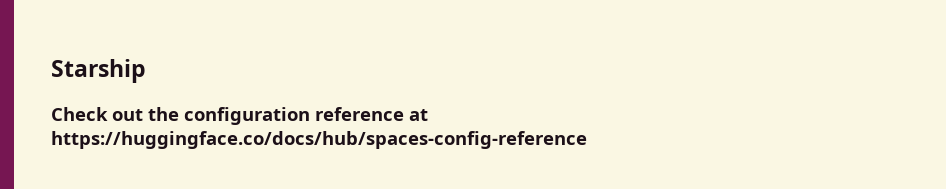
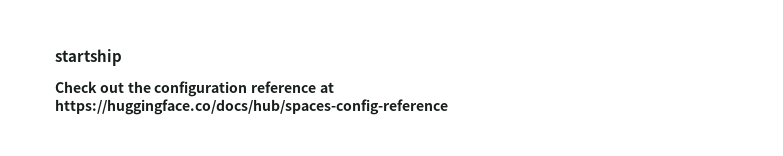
[51,59,146,83] Starship -> [55,49,122,66] startship

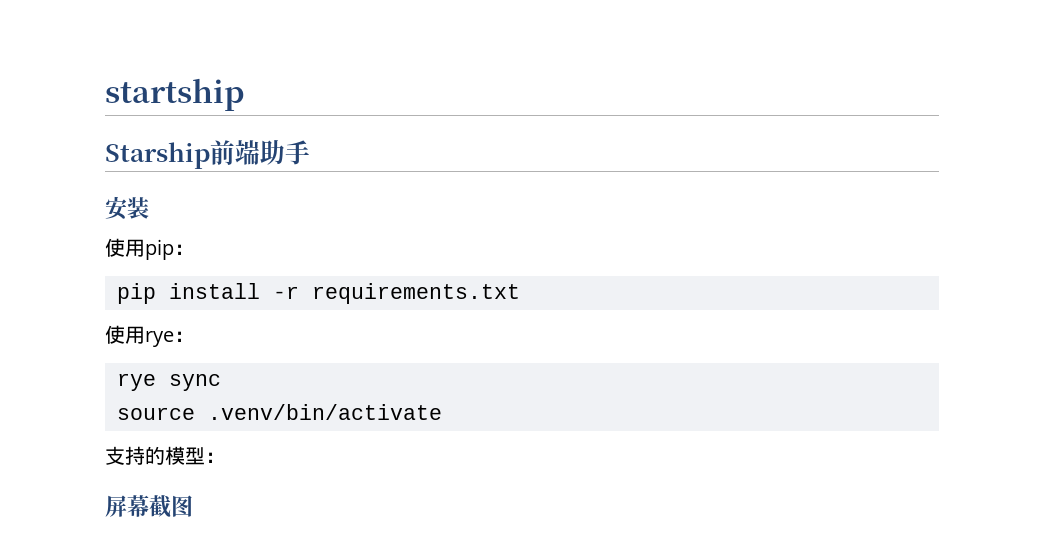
[55,81,334,97] [55,99,448,115] Check out the configuration reference at https://huggingface.co/docs/hub/spaces-config-reference -> [105,140,310,169] [105,196,149,220] [105,238,194,260] [117,283,520,304] [105,325,194,347] [117,373,221,391] [117,404,442,420] [105,446,225,465] [105,495,193,518] Starship前端助手 // 安装 // 使用pip： // pip install -r requirements.txt // 使用rye： // rye sync // source .venv/bin/activate // 支持的模型： // 屏幕截图

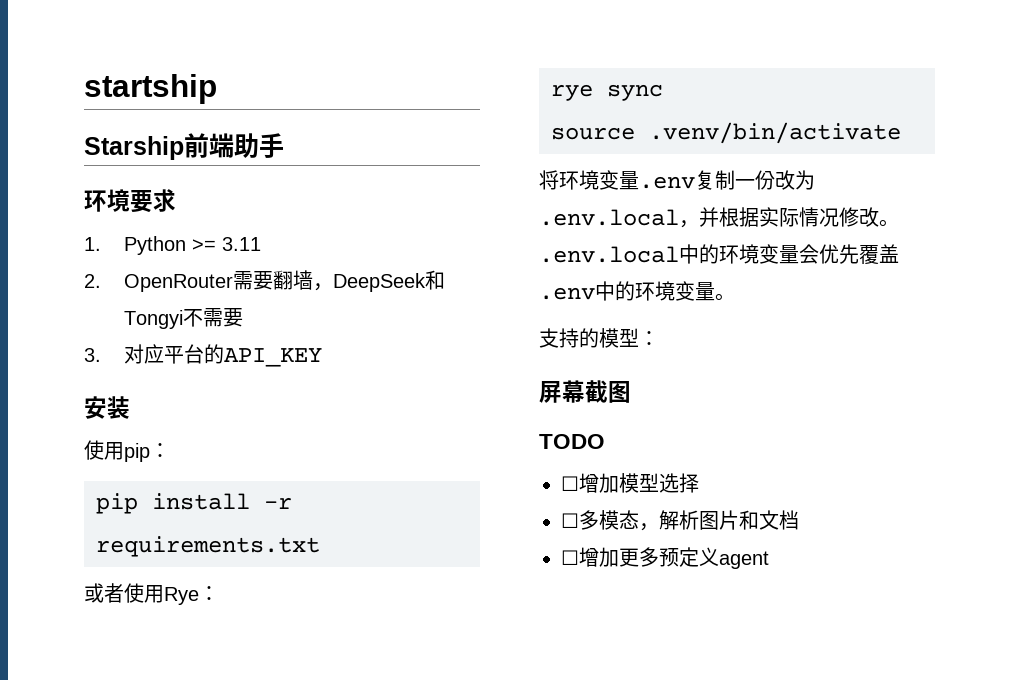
(310, 152) none -> [84,189,176,213] [84,236,261,255] [84,270,445,292] [123,308,243,329] [84,344,322,367] // 环境要求 // 1. Python >= 3.11 // 2. OpenRouter需要翻墙，DeepSeek和Tongyi不需要 // 3.对应平台的API_KEY
[105,325,174,347] 使用rye -> [84,583,199,605] 或者使用Rye
(442, 412) none -> [539,170,815,190] [539,207,899,228] [539,244,899,264] [539,281,735,301] // 将环境变量.env复制一份改为.env.local，并根据实际情况修改。.env.local中的环境变量会优先覆盖.env中的环境变量。
(193, 506) none -> [539,434,605,449] [561,473,699,493] [561,510,799,531] [561,547,769,569] // TODO // ☐增加模型选择 // ☐多模态，解析图片和文档 // ☐增加更多预定义agent

